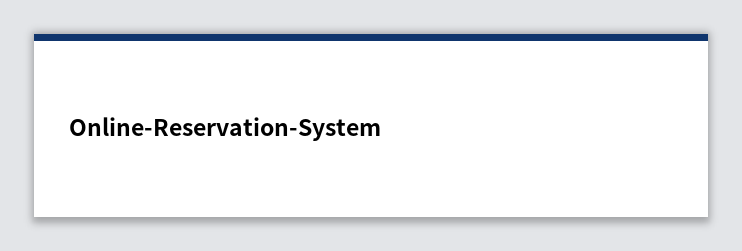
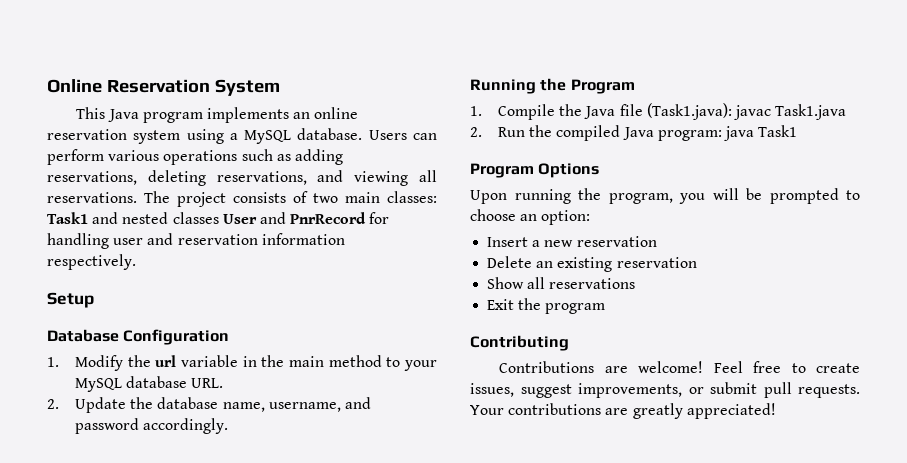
[69,117,381,141] Online-Reservation-System -> [47,79,280,96] [76,107,359,123] [47,128,437,144] [47,149,343,165] [47,170,438,186] [47,191,437,207] [47,212,390,224] [47,233,345,249] [47,254,136,270] [47,292,94,308] [47,329,230,345] [47,355,438,371] [74,376,224,392] [47,397,371,413] [74,418,229,434] [470,78,635,94] [470,103,847,120] [470,125,798,141] [470,163,600,178] [470,188,860,204] [470,209,591,225] [487,236,657,247] [487,256,697,272] [487,277,636,289] [487,298,606,314] [470,335,569,351] [499,361,860,373] [470,382,860,398] [470,403,776,419] Online Reservation System // This Java program implements an online reservation system using a MySQL database. Users can perform various operations such as adding reservations, deleting reservations, and viewing all reservations. The project consists of two main classes: Task1 and nested classes User and PnrRecord for handling user and reservation information respectively. // Setup // Database Configuration // 1. Modify the url variable in the main method to your MySQL database URL. // 2. Update the database name, username, and password accordingly. // Running the Program // 1. Compile the Java file (Task1.java): javac Task1.java // 2. Run the compiled Java program: java Task1 // Program Options // Upon running the program, you will be prompted to choose an option: // Insert a new reservation // Delete an existing reservation // Show all reservations // Exit the program // Contributing // Contributions are welcome! Feel free to create issues, suggest improvements, or submit pull requests. Your contributions are greatly appreciated!

